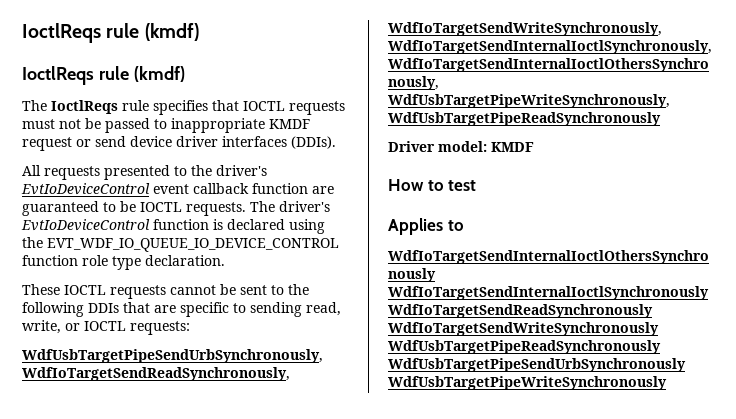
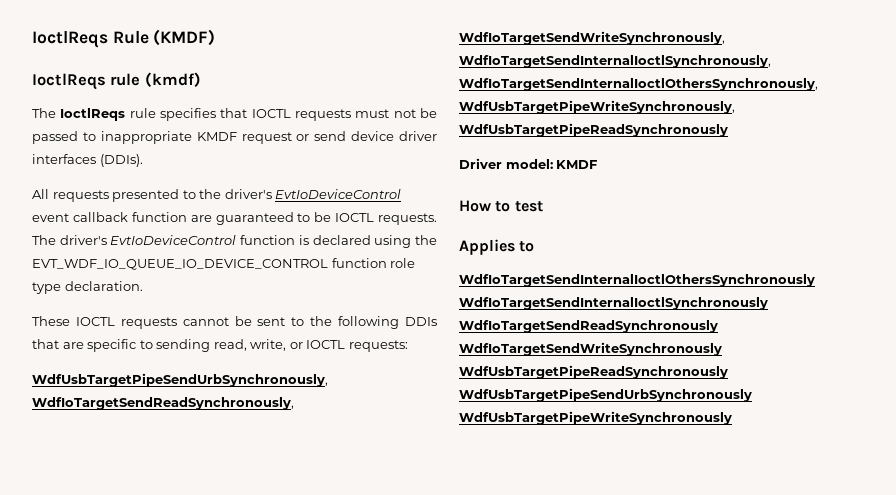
[22,23,199,43] IoctlReqs rule (kmdf) -> [32,29,216,48] IoctlReqs Rule (KMDF)

